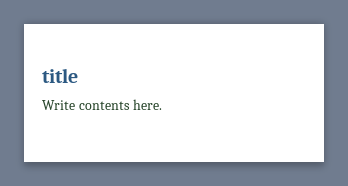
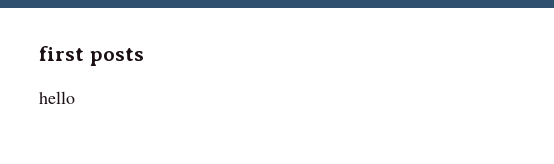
[42,68,78,83] [42,99,162,110] title // Write contents here. -> [39,46,144,66] [39,91,75,104] first posts // hello

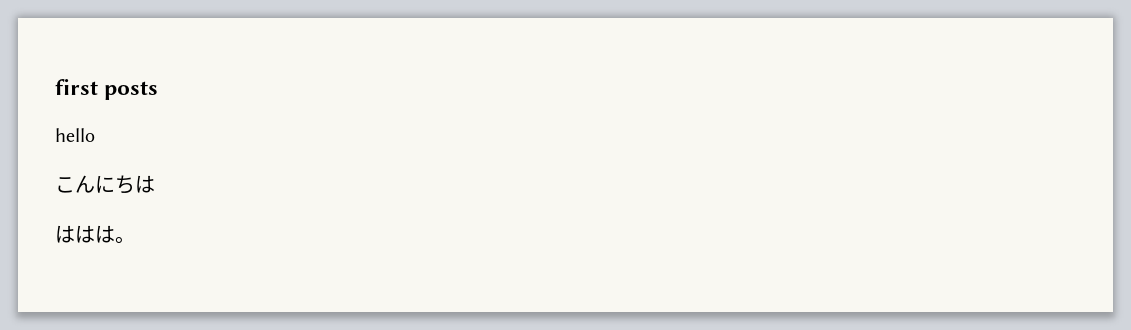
(75, 97) none -> [55,175,155,194] [55,225,135,244] // こんにちは // ははは。

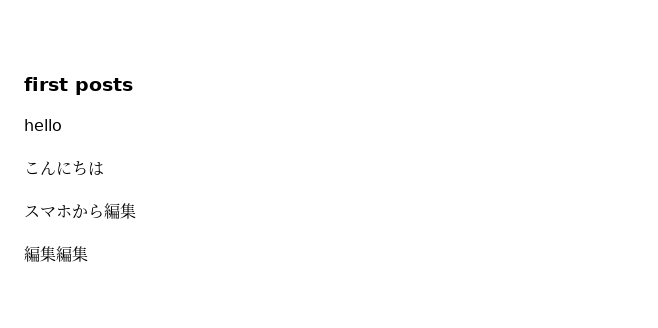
[55,225,135,244] ははは。 -> [24,203,136,219] [24,246,88,262] スマホから編集 // 編集編集

